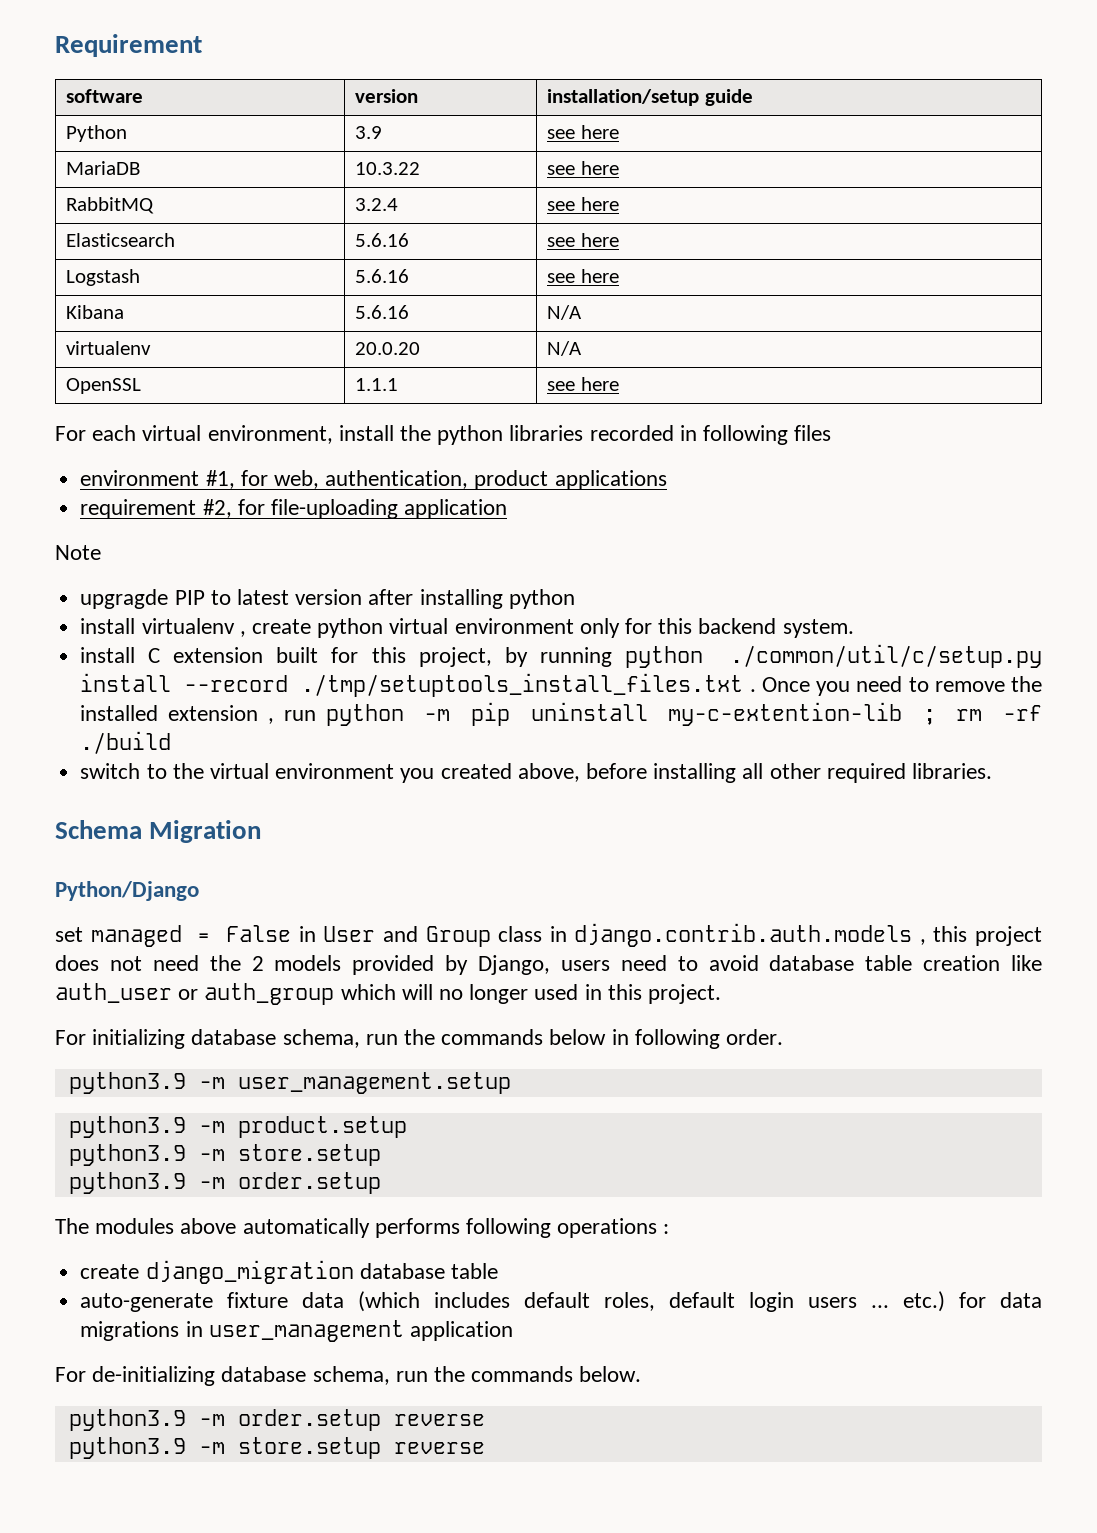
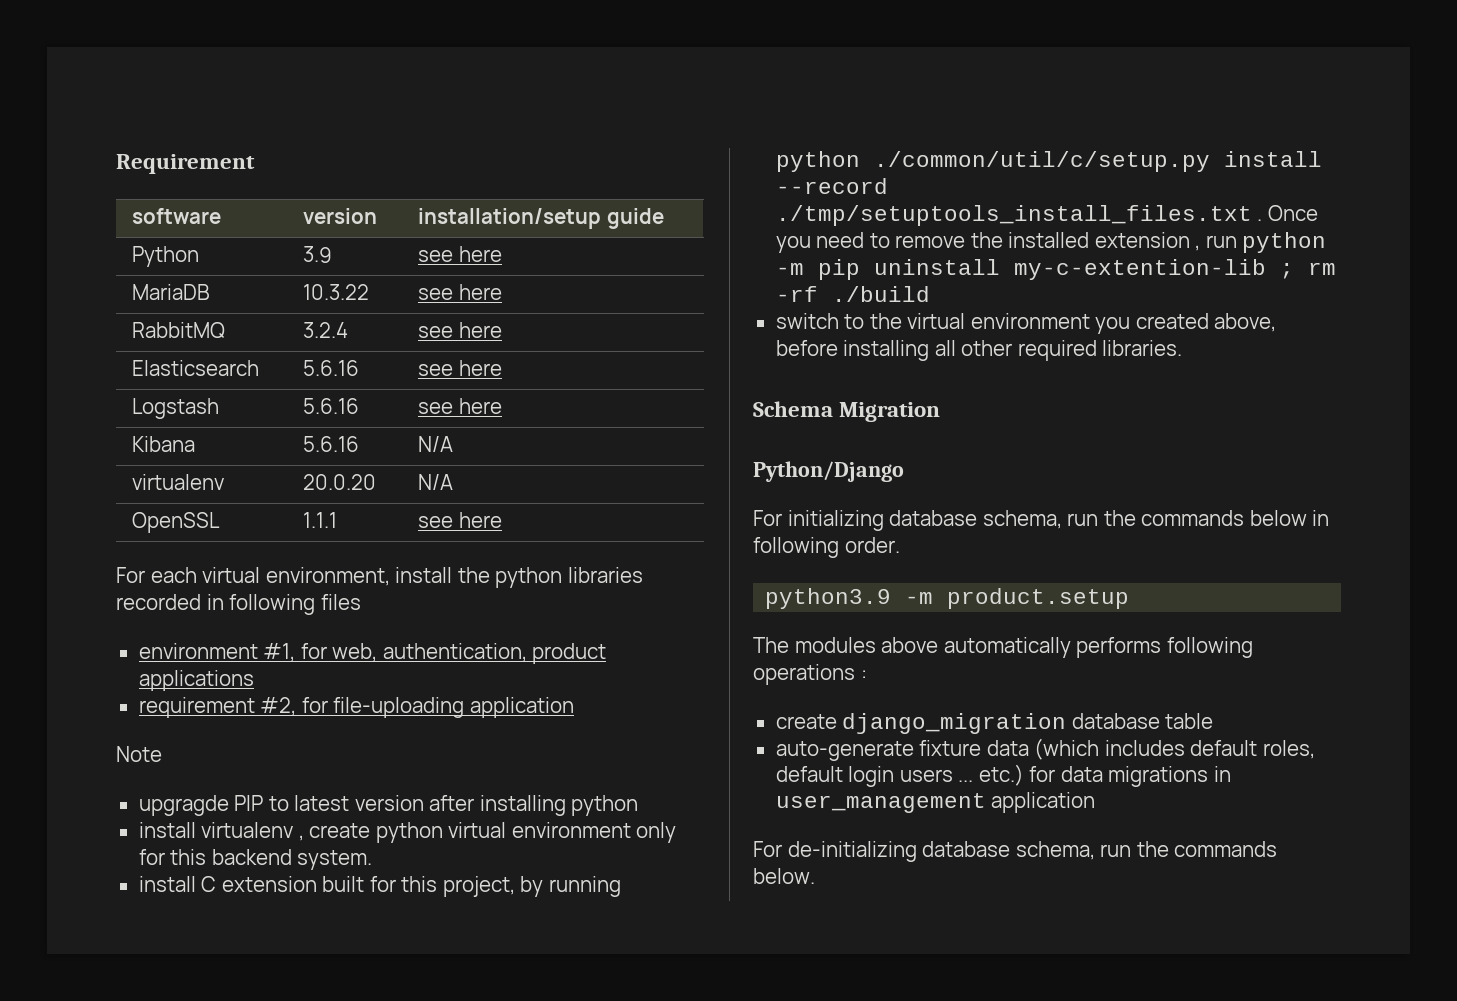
[55,923,1042,947] [55,955,1042,975] [55,983,722,1005] // set managed = False in User and Group class in django.contrib.auth.models , this project does not need the 2 models provided by Django, users need to avoid database table creation like auth_user or auth_group which will no longer used in this project. -> (904, 471) none
[68,1072,511,1094] // python3.9 -m user_management.setup -> (900, 545) none
[68,1144,381,1166] [68,1172,381,1194] // python3.9 -m store.setup // python3.9 -m order.setup -> (1130, 598) none
[68,1409,485,1431] [68,1437,485,1459] // python3.9 -m order.setup reverse // python3.9 -m store.setup reverse -> (815, 876) none

